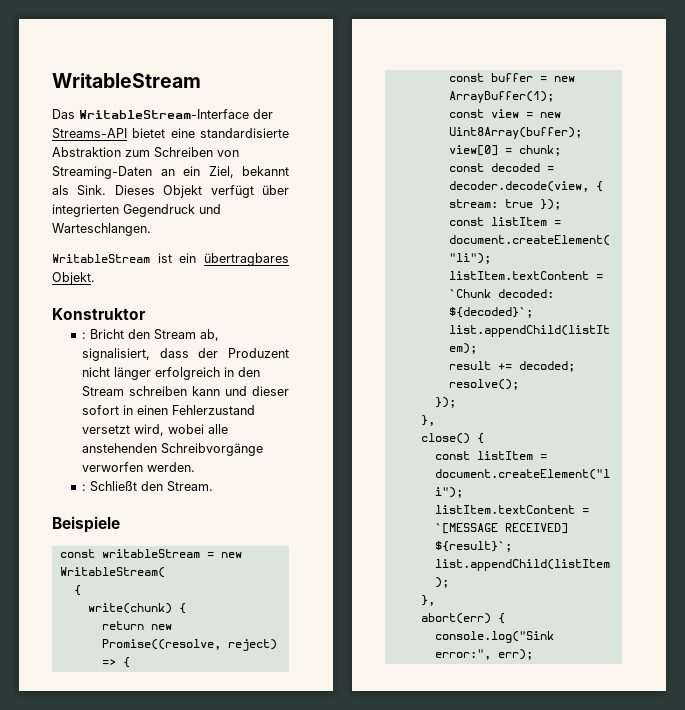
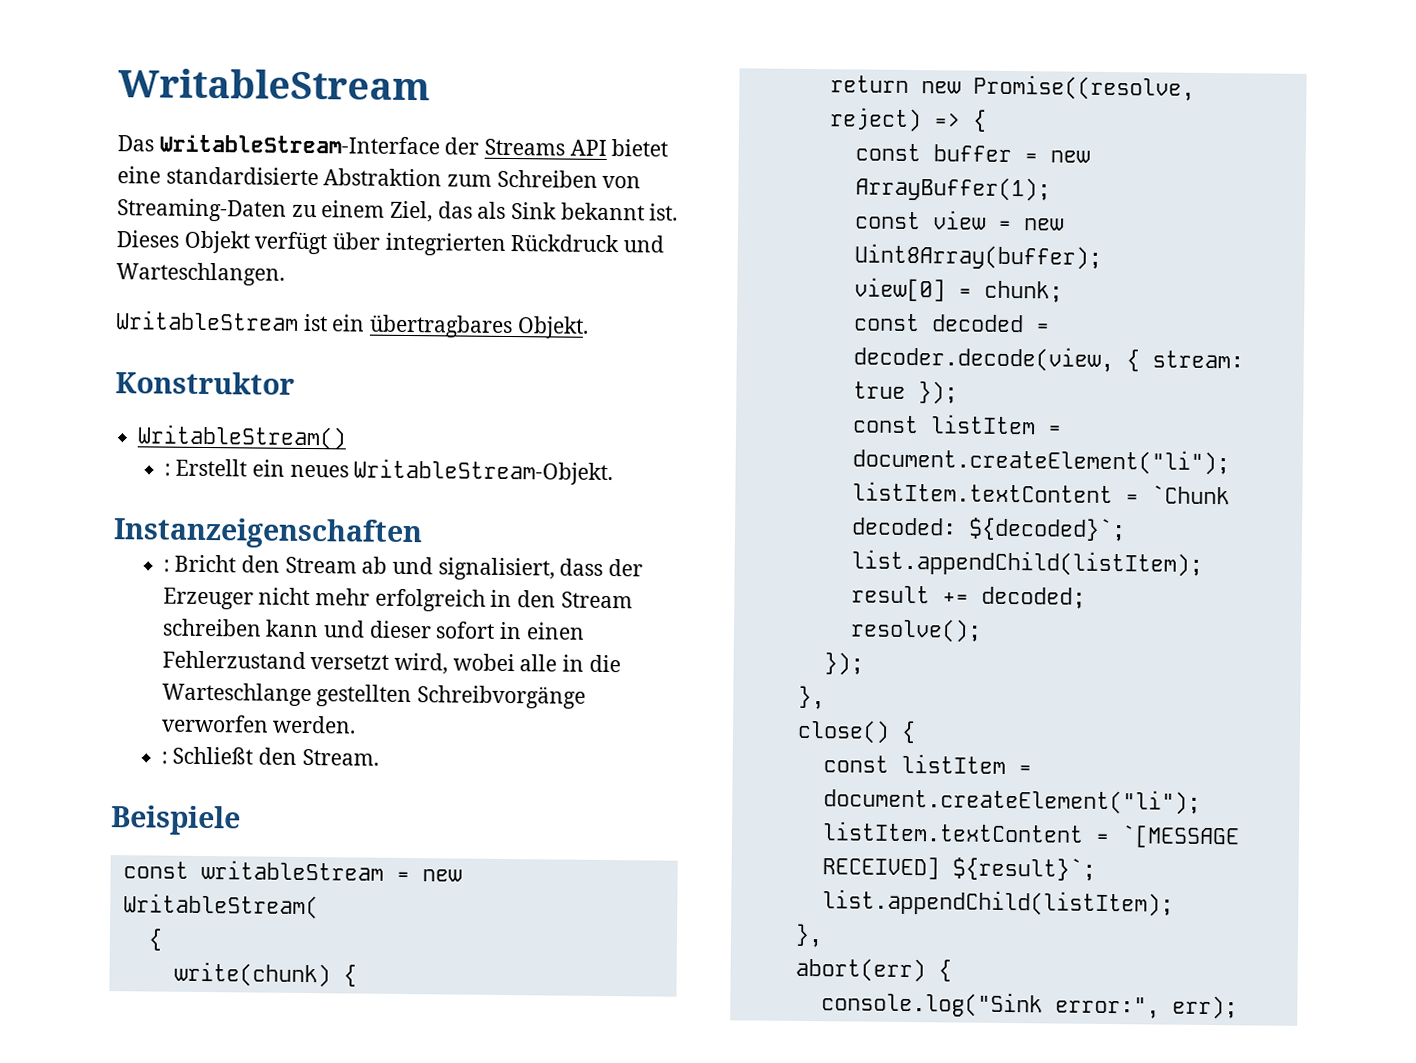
[52,128,127,139] Streams-API -> [484,138,607,156] Streams API
[160,166,289,178] [52,185,107,196] an ein Ziel, bekannt als Sink. -> [291,200,679,223] zu einem Ziel, das als Sink bekannt ist.
[123,204,195,217] Gegendruck -> [510,234,620,253] Rückdruck
(146, 314) none -> [137,424,348,451] [163,458,614,486] [113,517,423,550] // WritableStream() // : Erstellt ein neues WritableStream-Objekt. // Instanzeigenschaften
[200,329,220,341] ab, -> [361,556,434,575] ab und
[228,348,289,358] [82,367,152,380] Produzent nicht länger -> [162,587,371,610] Erzeuger nicht mehr
[82,443,158,453] anstehenden -> [562,654,621,673] [161,682,413,708] in die Warteschlange gestellten

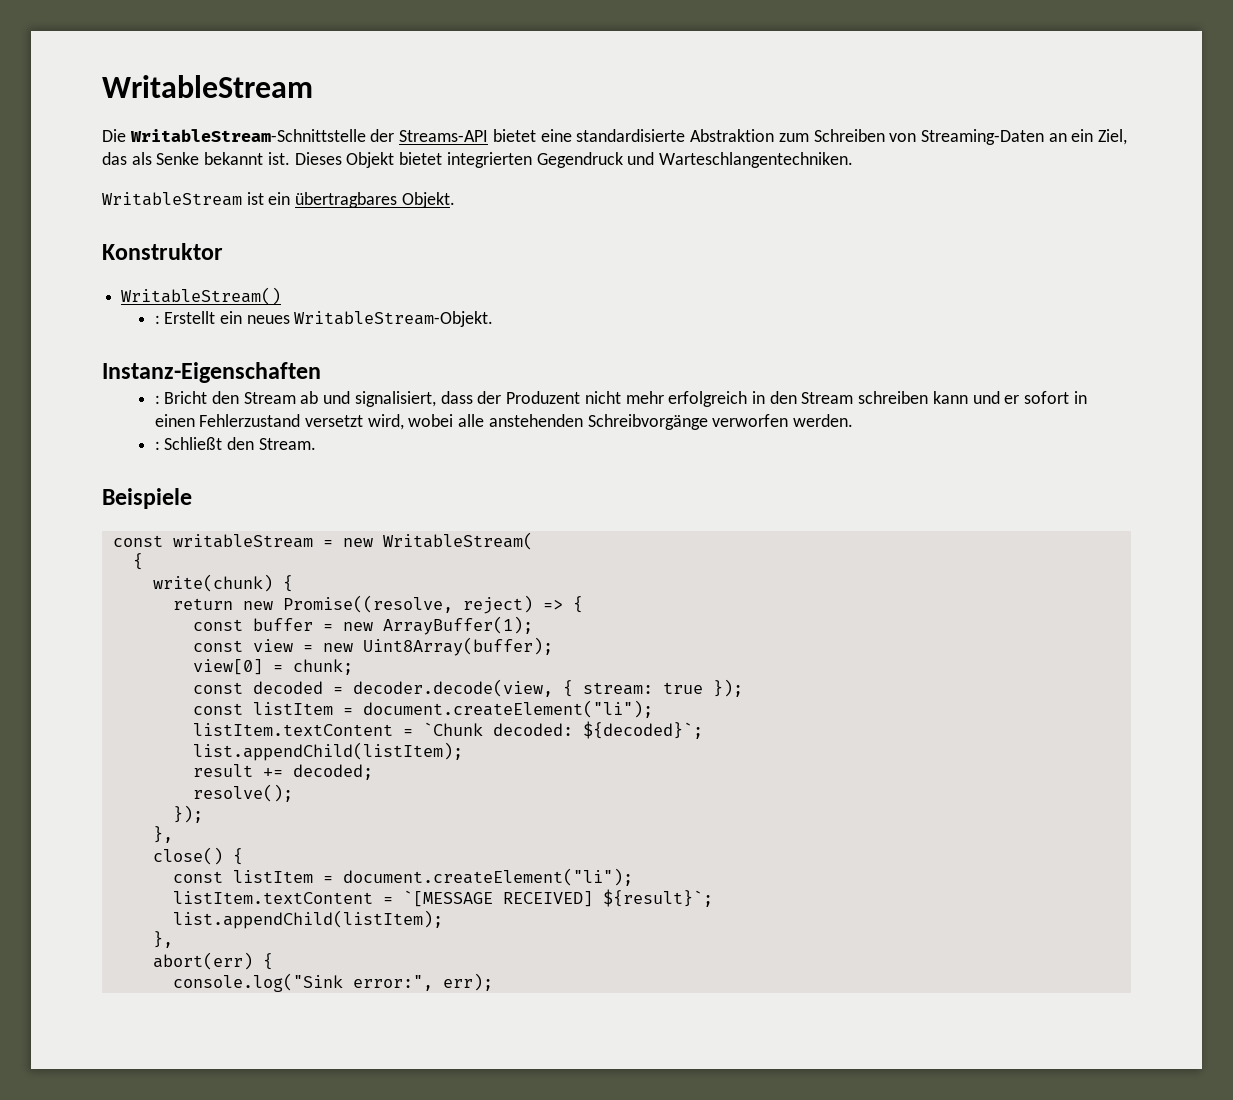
[117,134,607,156] Das WritableStream-Interface der Streams API -> [102,129,489,142] Die WritableStream-Schnittstelle der Streams-API
[291,200,386,218] zu einem -> [1048,129,1094,142] an ein
[511,202,558,220] Sink -> [156,152,200,165] Senke
[254,231,665,256] [116,262,285,286] verfügt über integrierten Rückdruck und Warteschlangen. -> [399,152,853,168] bietet integrierten Gegendruck und Warteschlangentechniken.
[113,517,423,550] Instanzeigenschaften -> [102,362,321,383] Instanz-Eigenschaften
[162,587,254,610] Erzeuger -> [506,391,581,404] Produzent
[368,620,432,639] dieser -> [1004,395,1020,404] er
[562,654,621,673] [161,682,413,708] in die Warteschlange gestellten -> [488,414,583,427] anstehenden

